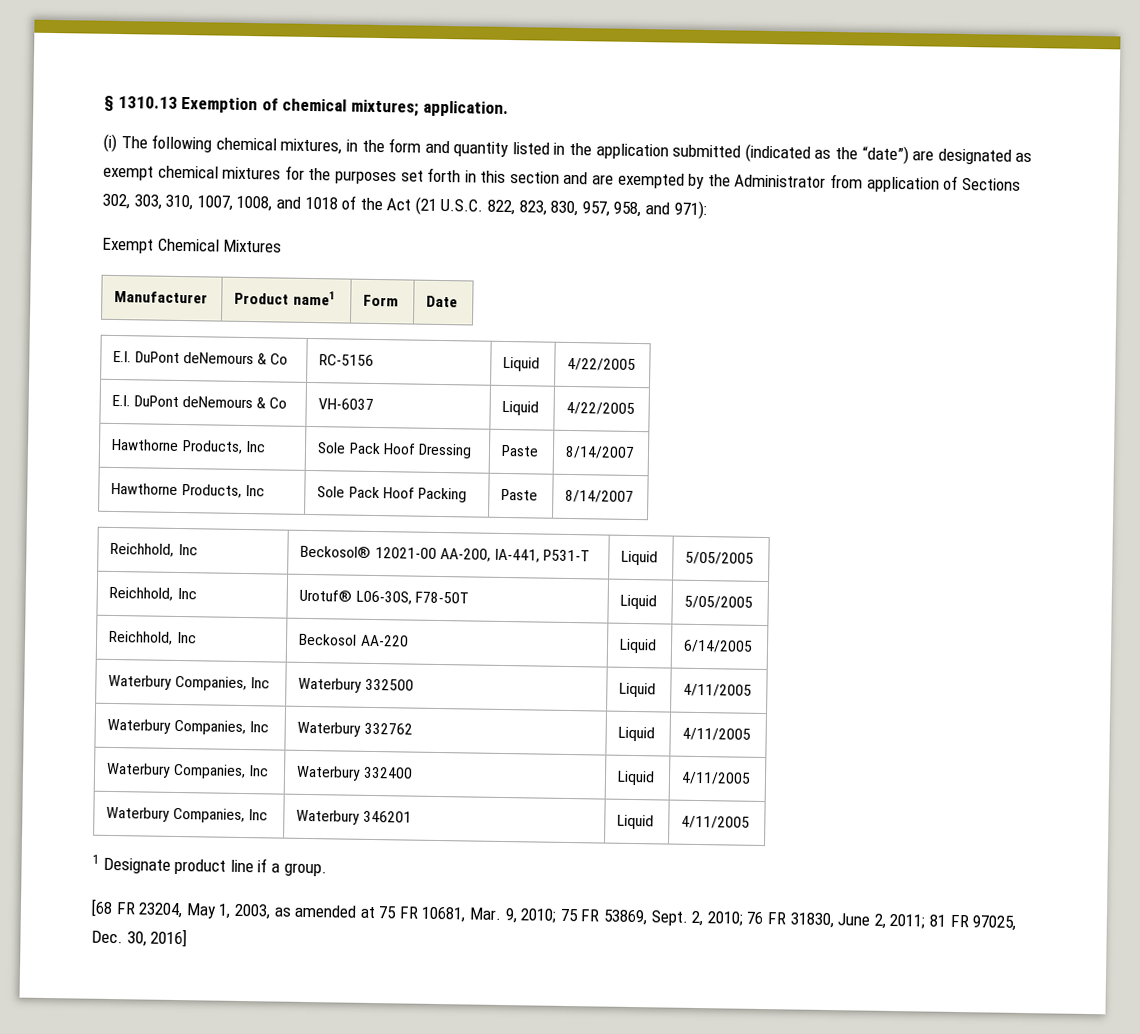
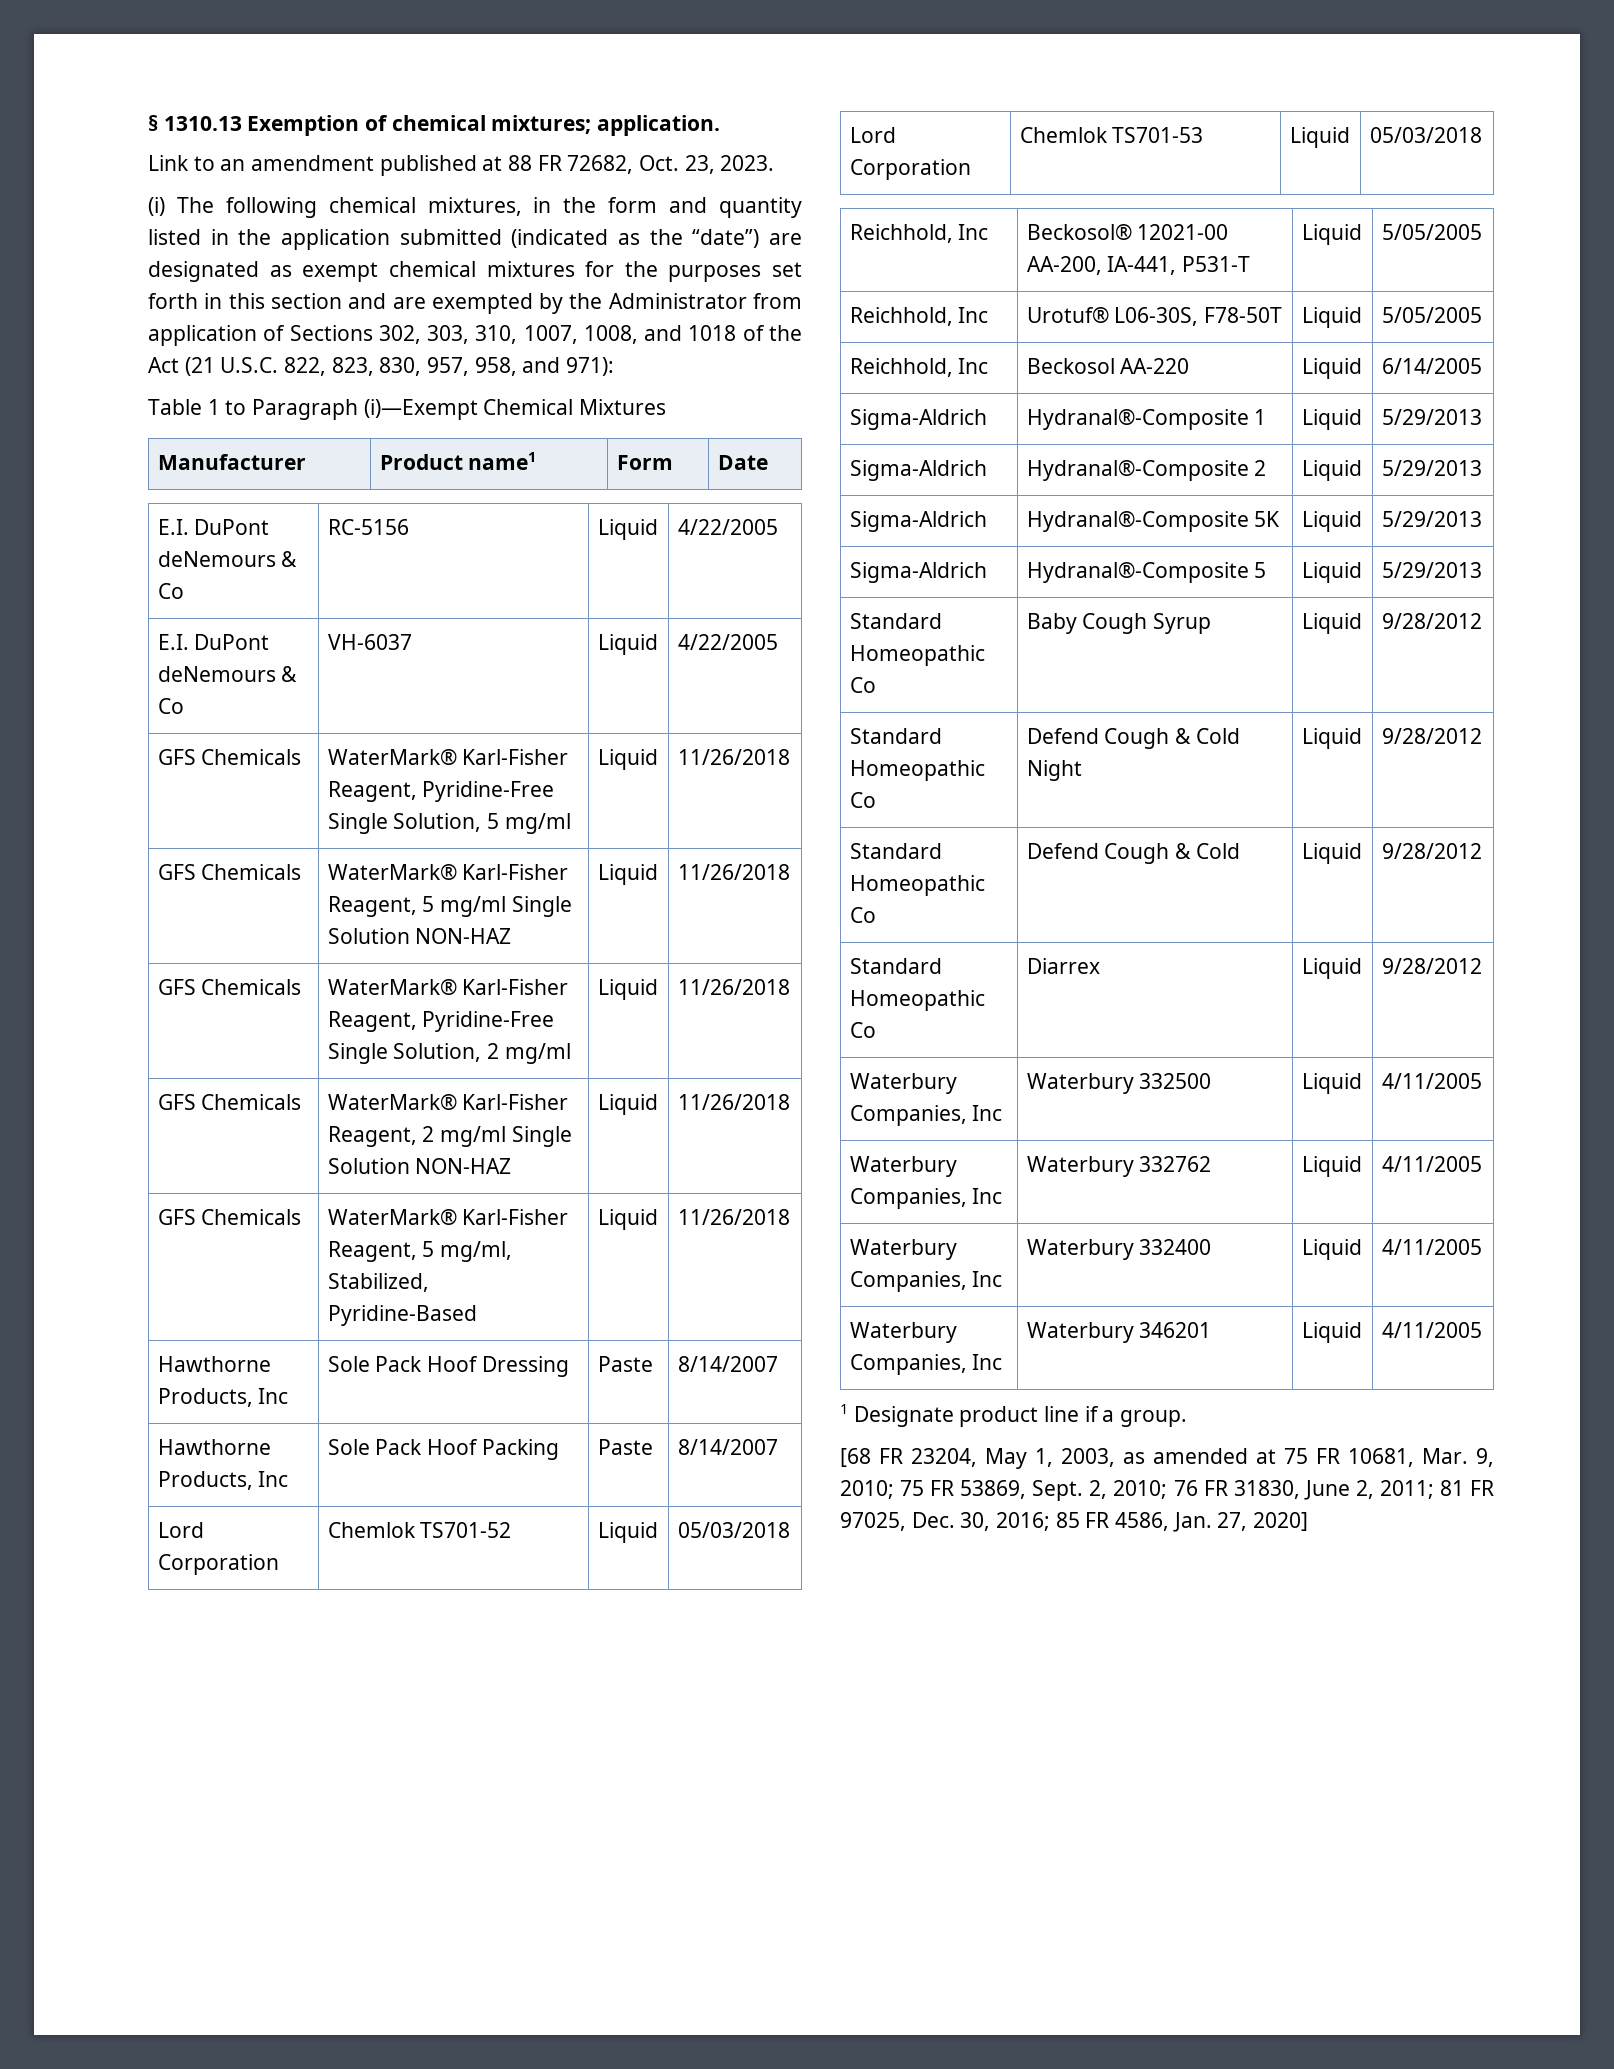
(509, 109) none -> [148,155,775,176] // Link to an amendment published at 88 FR 72682, Oct. 23, 2023.
[102,237,154,254] Exempt -> [148,399,478,420] Table 1 to Paragraph (i)—Exempt
(636, 408) none -> [157,749,302,765] [327,749,569,765] [327,781,555,802] [327,813,571,834] [597,749,658,770] [677,749,790,765] [157,864,302,880] [327,864,569,880] [327,896,572,917] [327,928,512,944] [597,864,658,885] [677,864,790,880] [157,979,302,995] [327,979,569,995] [327,1011,555,1032] [327,1043,571,1064] [597,979,658,1000] [677,979,790,995] [157,1094,302,1110] [327,1094,569,1110] [327,1126,572,1147] [327,1158,512,1174] [597,1094,658,1115] [677,1094,790,1110] [157,1209,302,1225] [327,1209,569,1225] [327,1241,512,1262] [327,1273,429,1292] [327,1305,477,1326] [597,1209,658,1230] [677,1209,790,1225] // GFS Chemicals | WaterMark® Karl-Fisher Reagent, Pyridine-Free Single Solution, 5 mg/ml | Liquid | 11/26/2018 // GFS Chemicals | WaterMark® Karl-Fisher Reagent, 5 mg/ml Single Solution NON-HAZ | Liquid | 11/26/2018 // GFS Chemicals | WaterMark® Karl-Fisher Reagent, Pyridine-Free Single Solution, 2 mg/ml | Liquid | 11/26/2018 // GFS Chemicals | WaterMark® Karl-Fisher Reagent, 2 mg/ml Single Solution NON-HAZ | Liquid | 11/26/2018 // GFS Chemicals | WaterMark® Karl-Fisher Reagent, 5 mg/ml, Stabilized, Pyridine-Based | Liquid | 11/26/2018
(635, 496) none -> [157,1522,204,1538] [157,1554,279,1575] [327,1522,512,1538] [597,1522,658,1543] [677,1522,790,1538] [849,127,896,143] [849,159,971,180] [1019,127,1204,143] [1289,127,1350,148] [1369,127,1482,143] // Lord Corporation | Chemlok TS701-52 | Liquid | 05/03/2018 // Lord Corporation | Chemlok TS701-53 | Liquid | 05/03/2018
(754, 646) none -> [849,409,987,430] [1026,409,1267,430] [1301,409,1362,430] [1381,409,1482,425] [849,460,987,481] [1026,460,1267,481] [1301,460,1362,481] [1381,460,1482,476] [849,511,987,532] [1026,511,1280,532] [1301,511,1362,532] [1381,511,1482,527] [849,562,987,583] [1026,562,1267,583] [1301,562,1362,583] [1381,562,1482,578] [849,613,942,629] [849,645,985,666] [849,677,876,693] [1026,613,1211,634] [1301,613,1362,634] [1381,613,1482,629] [849,728,942,744] [849,760,985,781] [849,792,876,808] [1026,728,1240,749] [1026,760,1082,781] [1301,728,1362,749] [1381,728,1482,744] [849,843,942,859] [849,875,985,896] [849,907,876,923] [1026,843,1240,864] [1301,843,1362,864] [1381,843,1482,859] [849,958,942,974] [849,990,985,1011] [849,1022,876,1038] [1026,958,1100,974] [1301,958,1362,979] [1381,958,1482,974] // Sigma-Aldrich | Hydranal®-Composite 1 | Liquid | 5/29/2013 // Sigma-Aldrich | Hydranal®-Composite 2 | Liquid | 5/29/2013 // Sigma-Aldrich | Hydranal®-Composite 5K | Liquid | 5/29/2013 // Sigma-Aldrich | Hydranal®-Composite 5 | Liquid | 5/29/2013 // Standard Homeopathic Co | Baby Cough Syrup | Liquid | 9/28/2012 // Standard Homeopathic Co | Defend Cough & Cold Night | Liquid | 9/28/2012 // Standard Homeopathic Co | Defend Cough & Cold | Liquid | 9/28/2012 // Standard Homeopathic Co | Diarrex | Liquid | 9/28/2012
[150,928,188,948] 2016] -> [996,1512,1309,1532] 2016; 85 FR 4586, Jan. 27, 2020]

